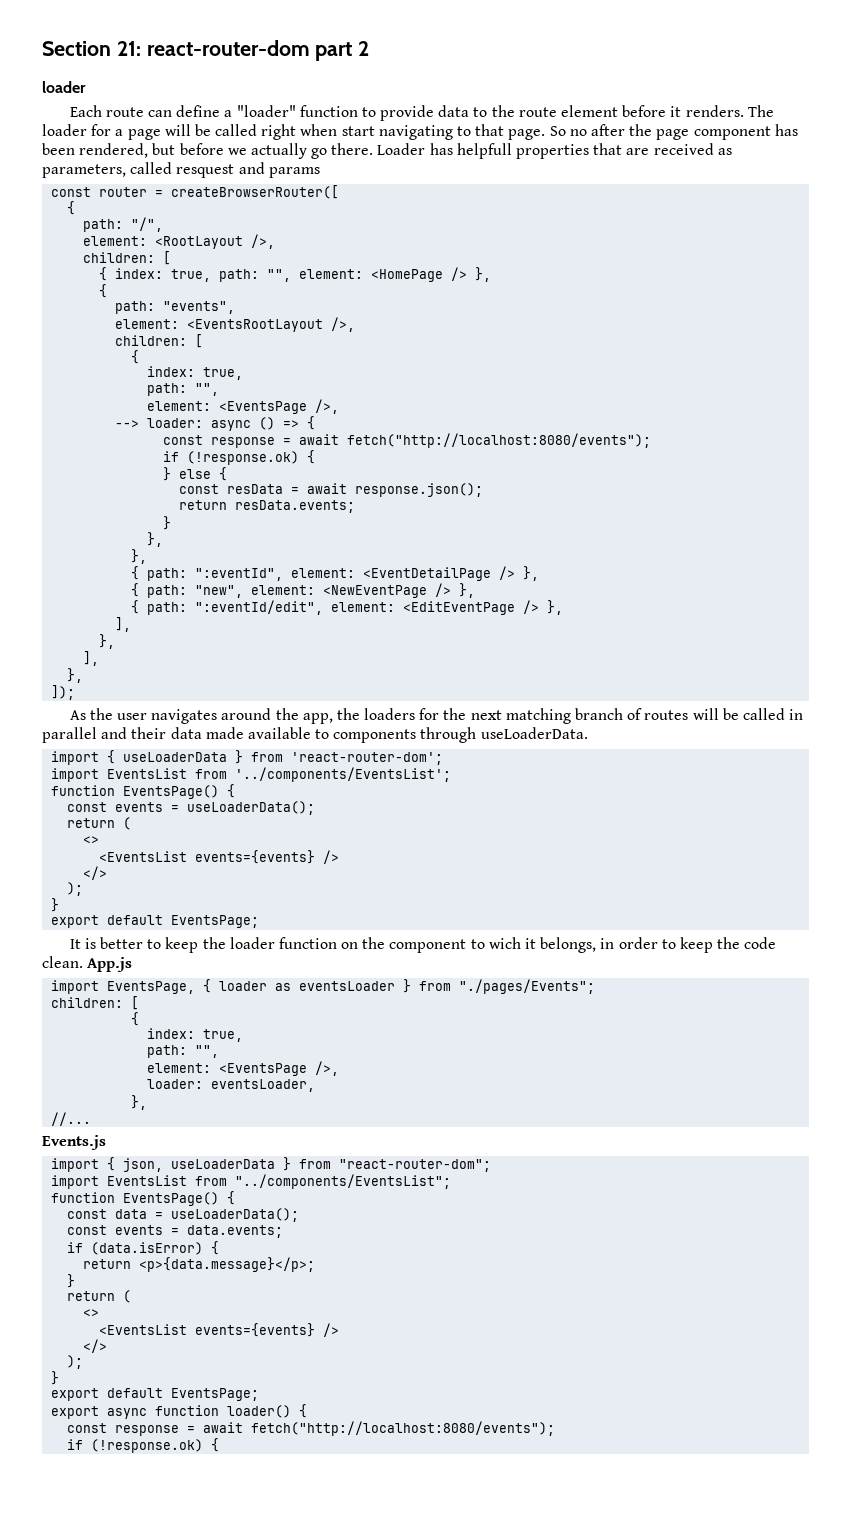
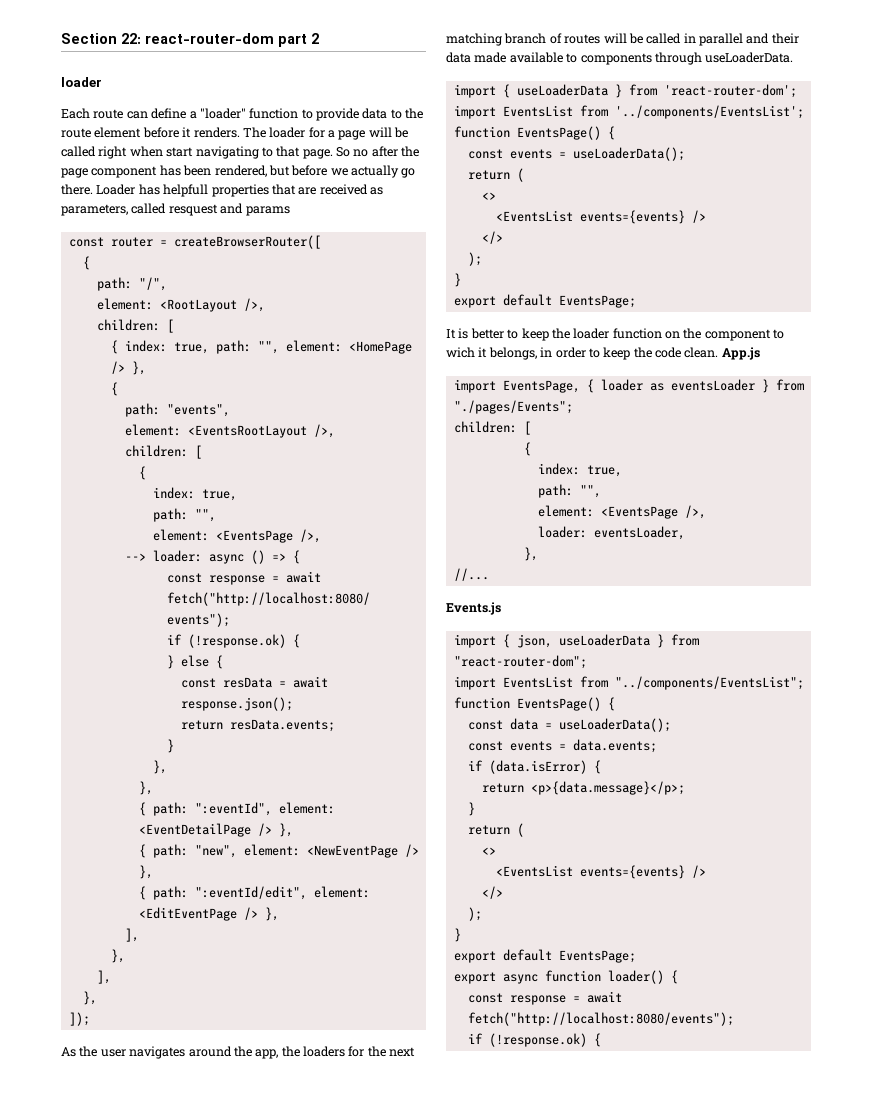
[116,41,141,56] 21: -> [121,33,141,44] 22:

